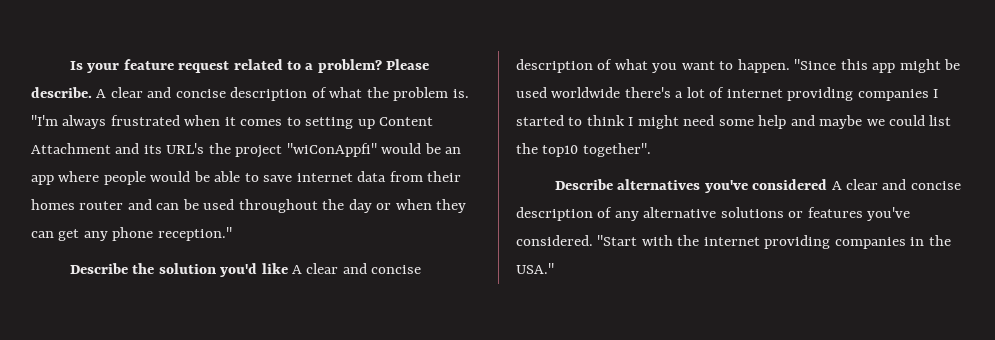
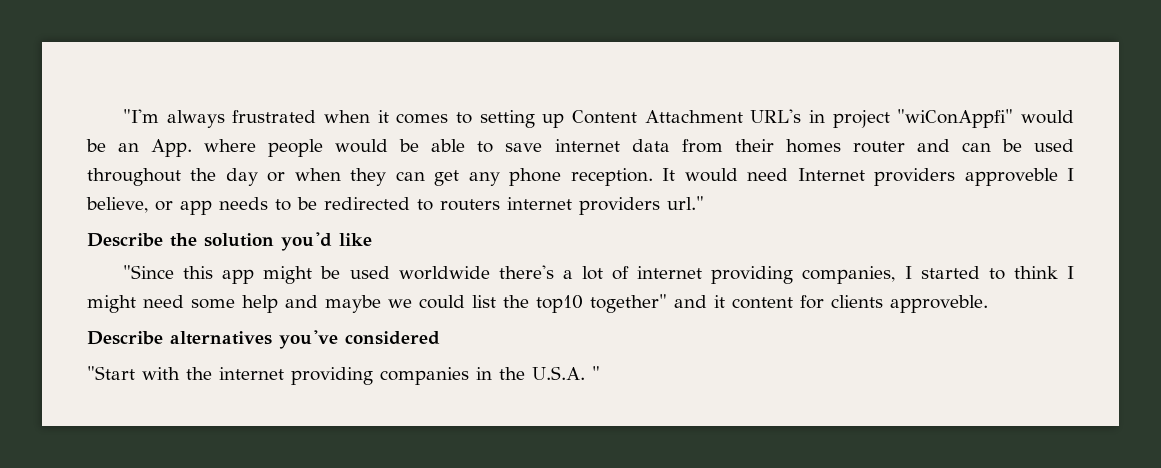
[69,59,430,73] [31,87,469,101] Is your feature request related to a problem? Please describe. A clear and concise description of what the problem is. -> (122, 116) none
[115,143,231,154] and its URL's the -> [750,109,825,123] URL's in
[31,175,54,185] app -> [151,139,193,157] App.
[157,227,232,241] reception." -> [570,168,1075,186] [86,196,704,215] reception. It would need Internet providers approveble I believe, or app needs to be redirected to routers internet providers url."
[292,263,422,274] [516,59,790,73] A clear and concise description of what you want to happen. -> (372, 239) //
[857,89,929,101] companies -> [802,266,896,284] companies,
[582,143,651,157] [554,179,961,193] [516,207,911,221] [516,235,593,246] together". // Describe alternatives you've considered A clear and concise description of any alternative solutions or features you've considered. -> [590,294,988,313] [87,330,440,349] together" and it content for clients approveble. // Describe alternatives you've considered //
[516,263,554,274] USA." -> [532,366,600,380] U.S.A. "

